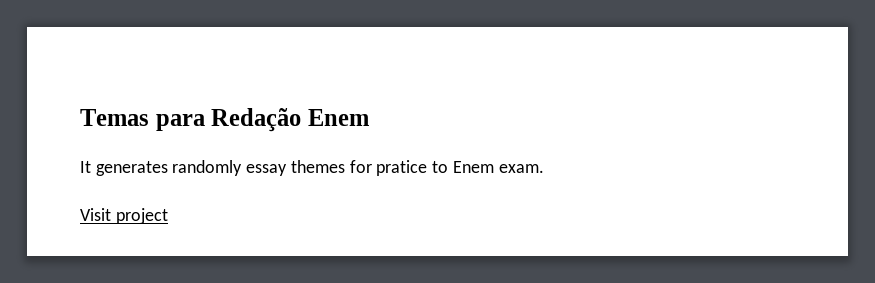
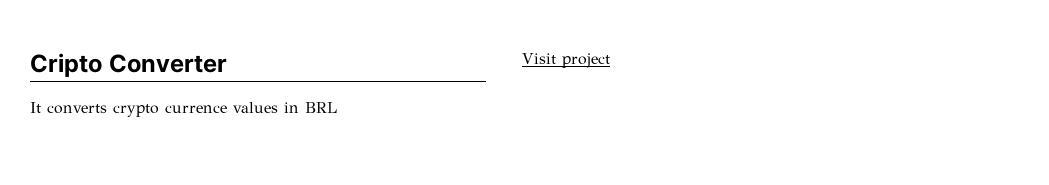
[80,108,369,132] [80,160,544,176] Temas para Redação Enem // It generates randomly essay themes for pratice to Enem exam. -> [30,53,227,77] [30,102,337,117] Cripto Converter // It converts crypto currence values in BRL

